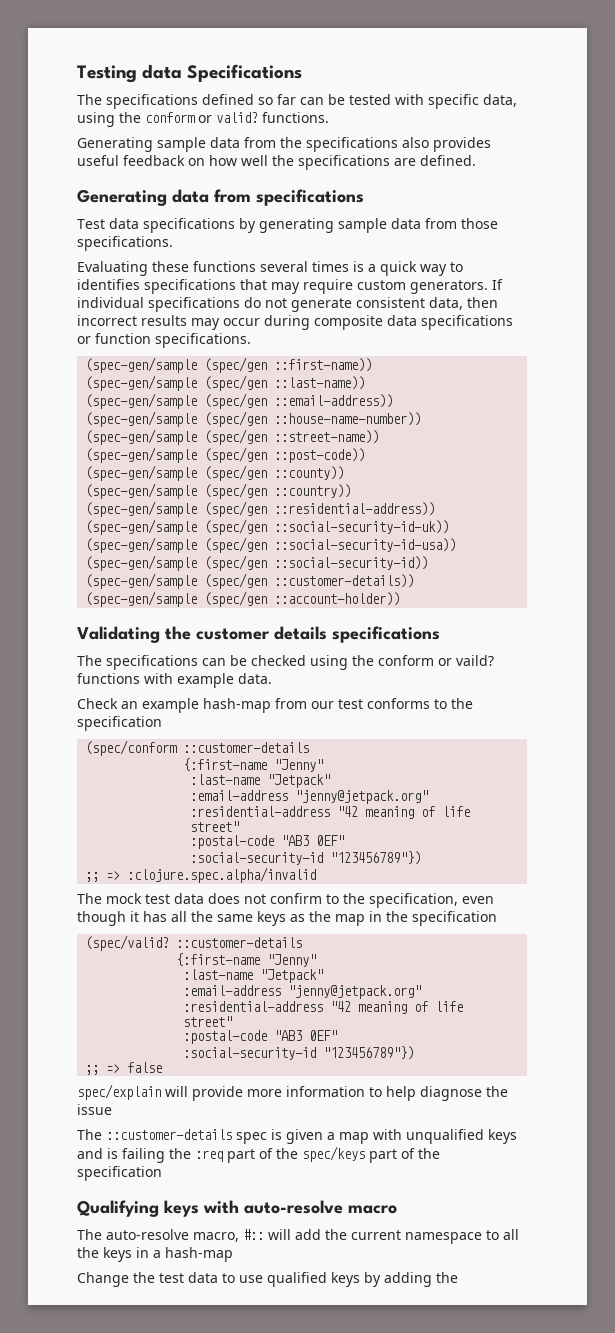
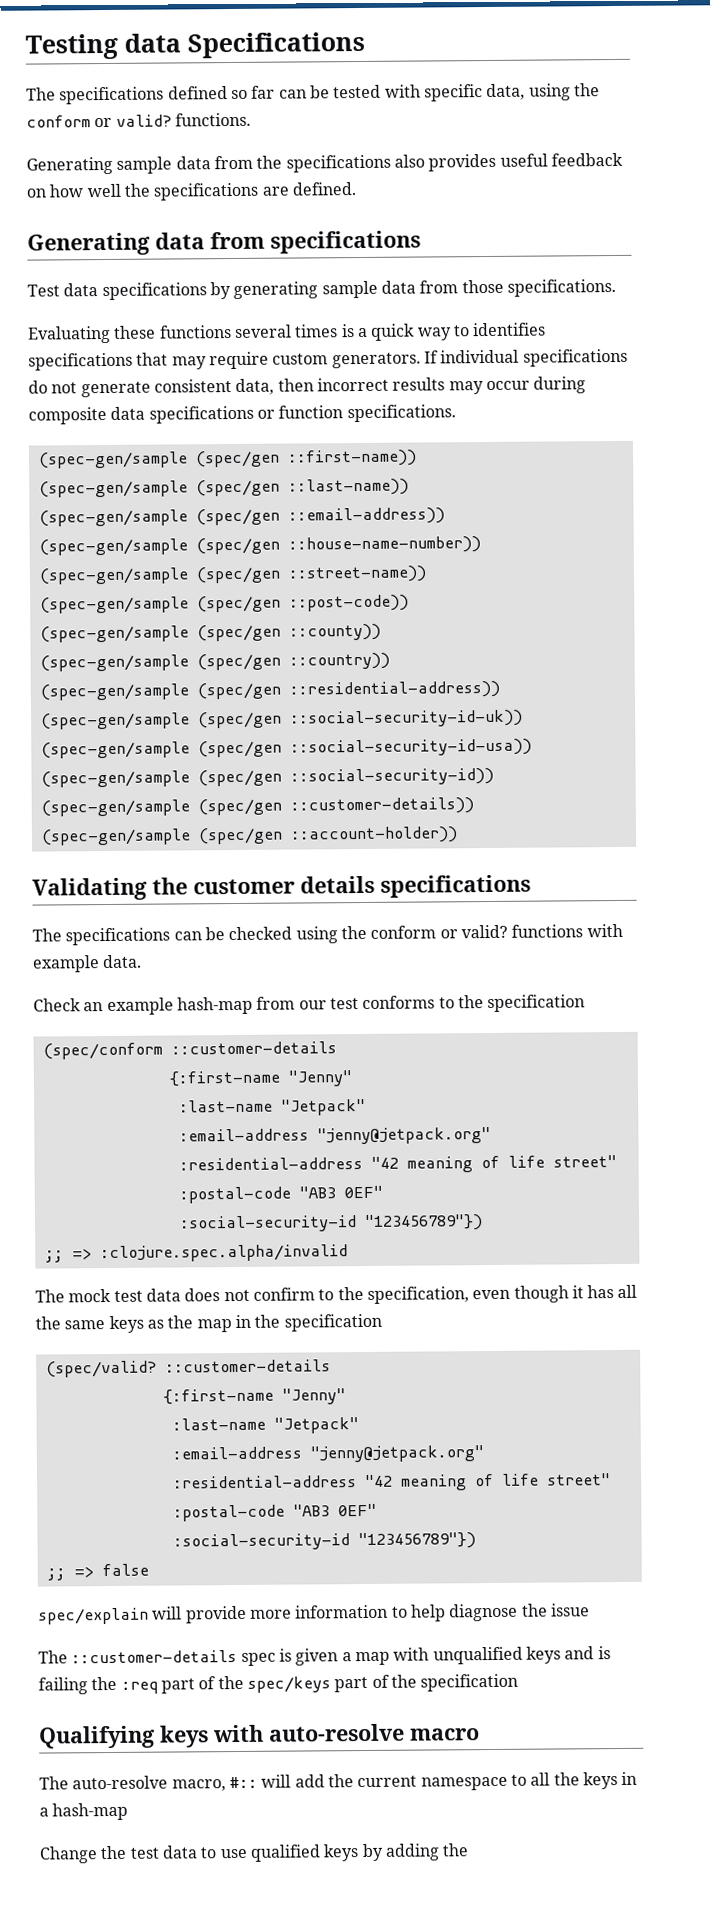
[456,655,494,666] vaild? -> [460,924,508,939] valid?

